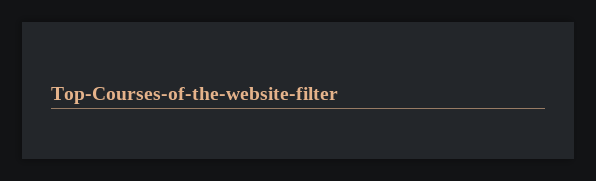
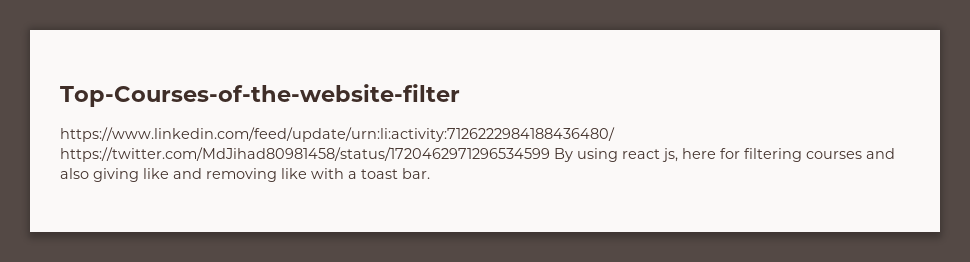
(338, 95) none -> [60,127,615,142] [60,147,895,162] [60,168,430,182] // https://www.linkedin.com/feed/update/urn:li:activity:7126222984188436480/ https://twitter.com/MdJihad80981458/status/1720462971296534599 By using react js, here for filtering courses and also giving like and removing like with a toast bar.

